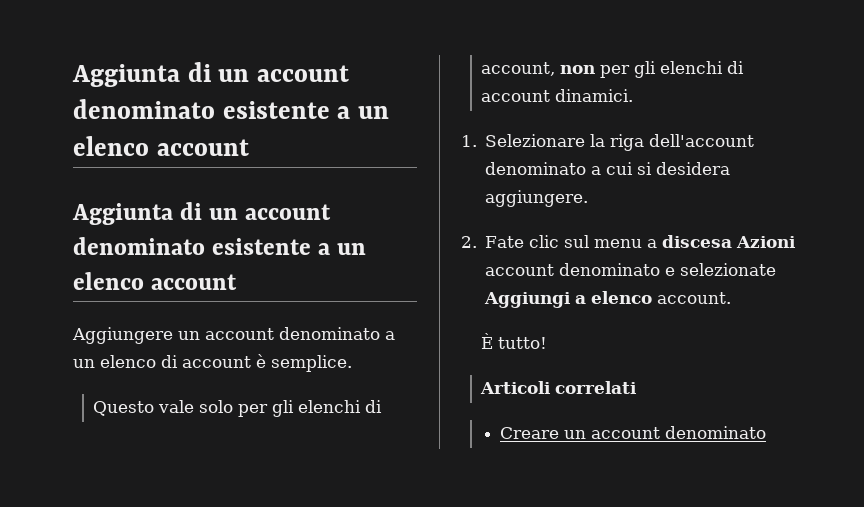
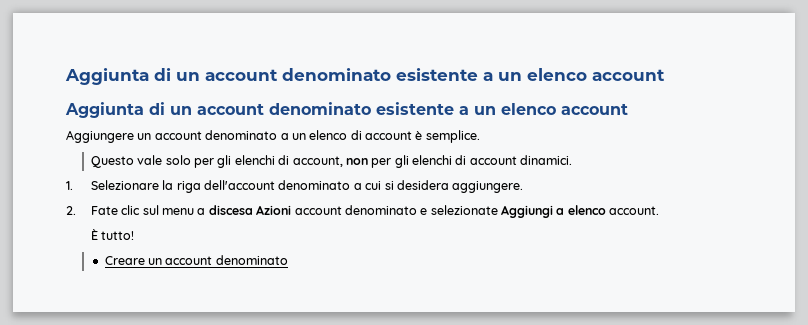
[480,381,638,394] // Articoli correlati -> (135, 235) none

